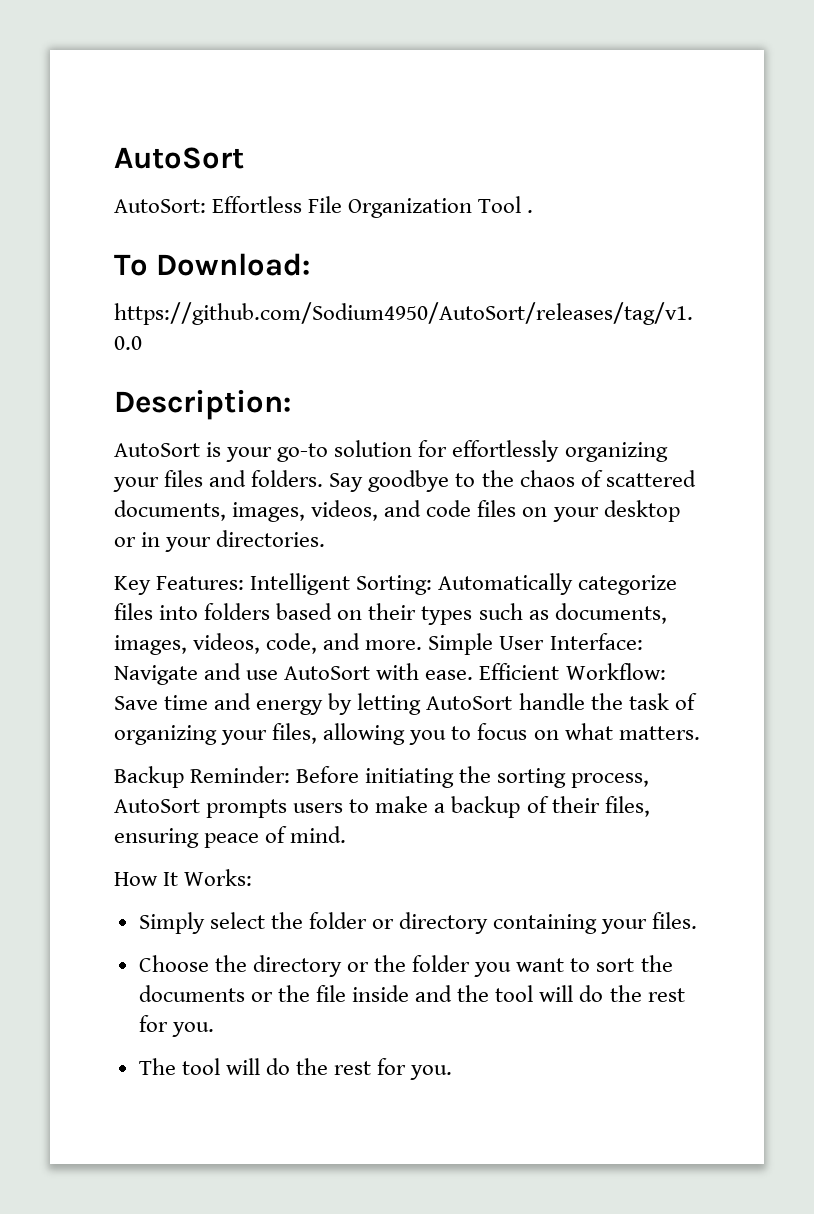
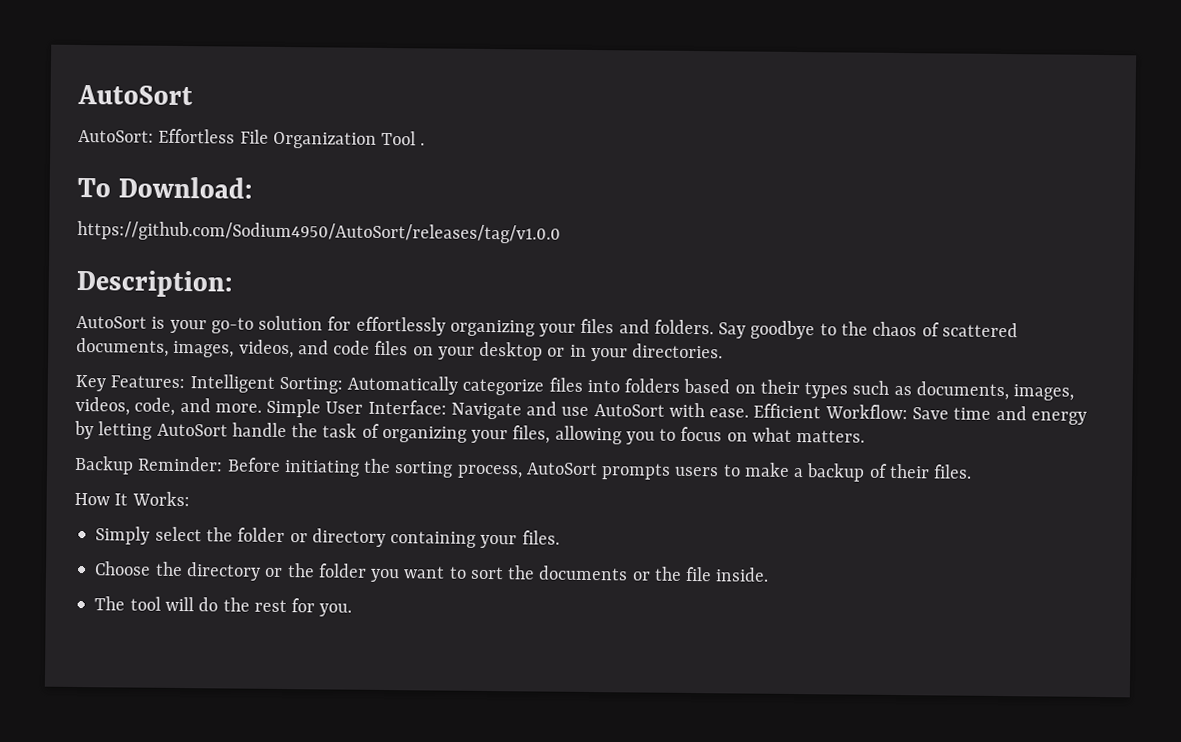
[604,796,650,817] [114,826,347,848] files, ensuring peace of mind. -> [933,464,973,479] files.
[352,985,685,1002] [138,1015,214,1037] inside and the tool will do the rest for you. -> [715,567,770,582] inside.

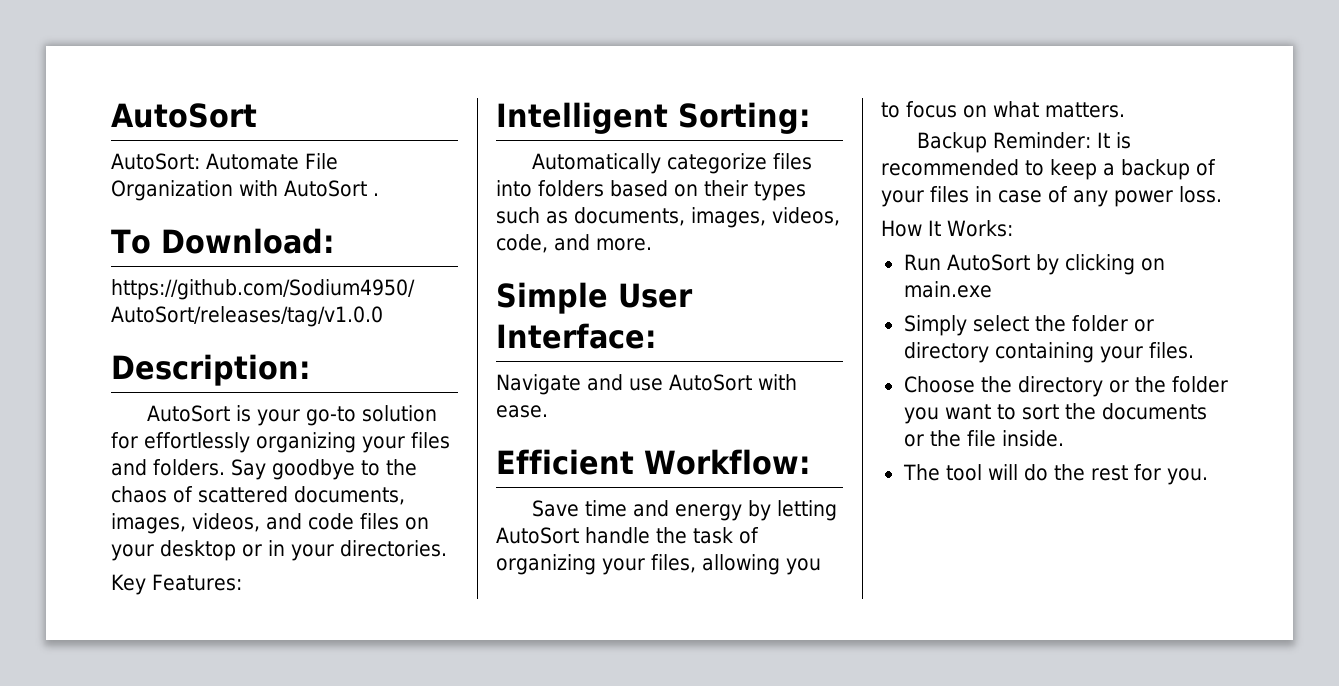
[158,128,236,144] Effortless -> [206,153,299,170] Automate
[381,130,417,146] Tool -> [239,180,367,197] with AutoSort
(186, 382) none -> (242, 582) //
(343, 385) none -> (811, 118) //
(262, 408) none -> (652, 244) //
(447, 407) none -> (657, 336) //
(750, 413) none -> (548, 411) //
(908, 412) none -> (811, 462) //
[227,457,973,482] [74,491,190,507] Before initiating the sorting process, AutoSort prompts users to make a backup of their files. // How It Works: -> [1096,132,1131,149] [881,159,1216,180] [881,186,1222,207] [881,220,1013,237] [903,254,1165,275] [903,281,992,298] It is recommended to keep a backup of your files in case of any power loss. // How It Works: // Run AutoSort by clicking on main.exe

